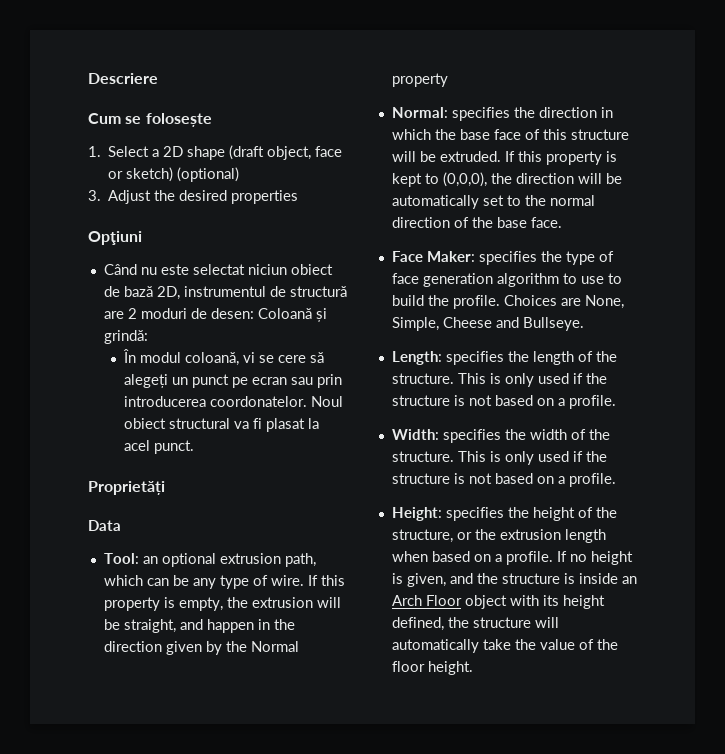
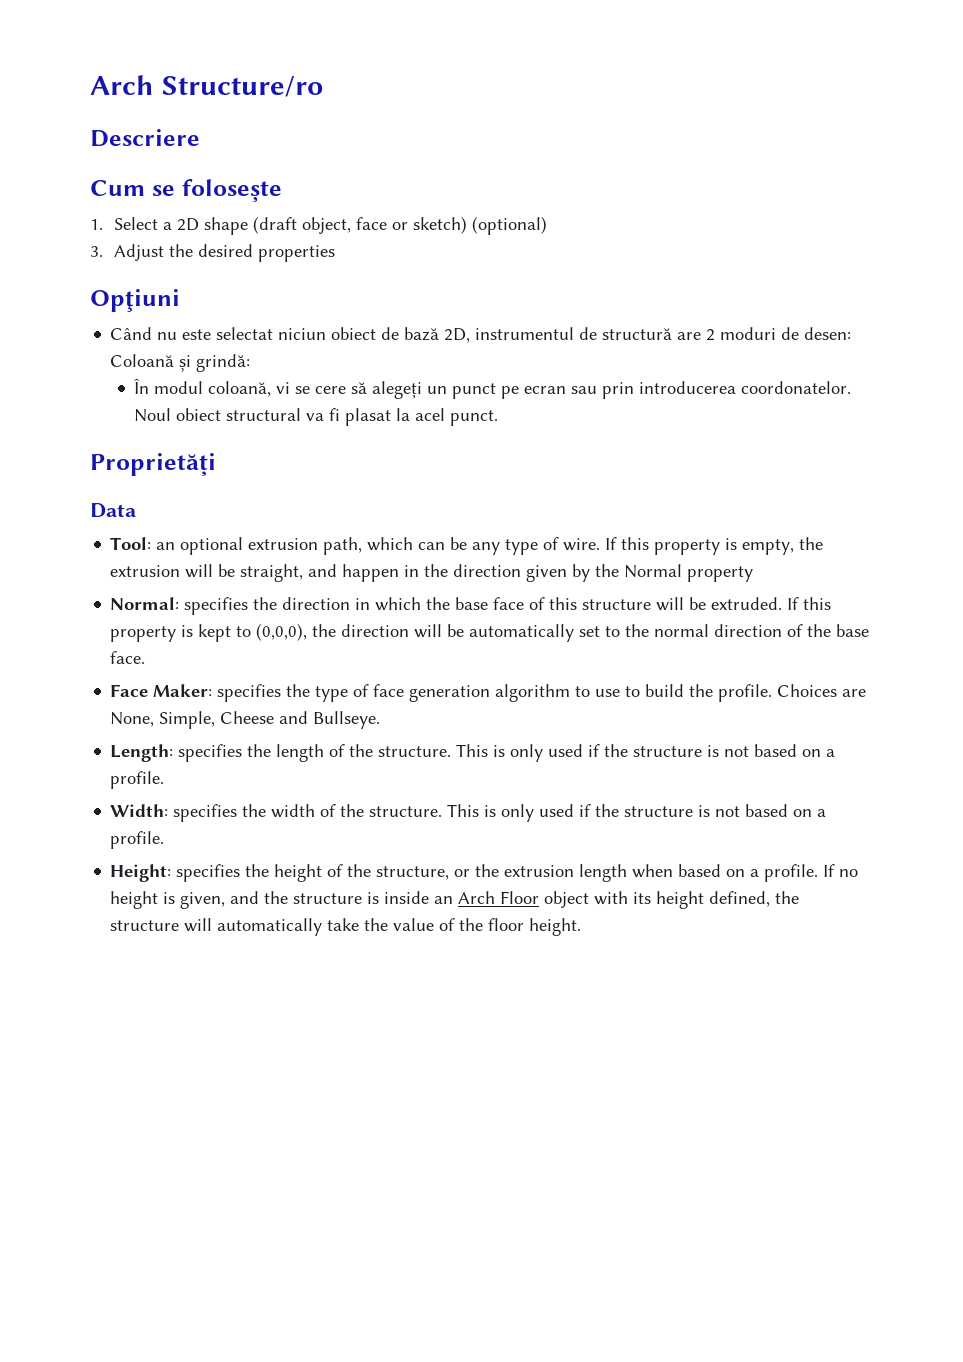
(88, 78) none -> [90,75,323,97] Arch Structure/ro //

